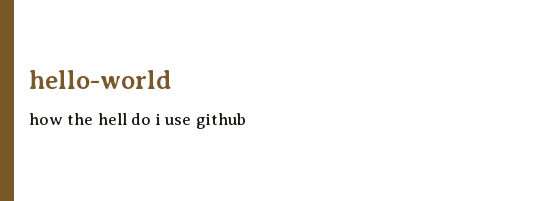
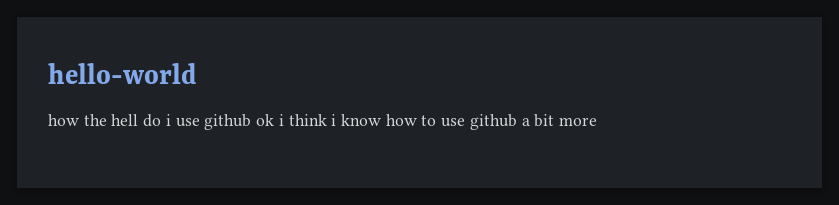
(246, 121) none -> [256,114,598,130] ok i think i know how to use github a bit more

